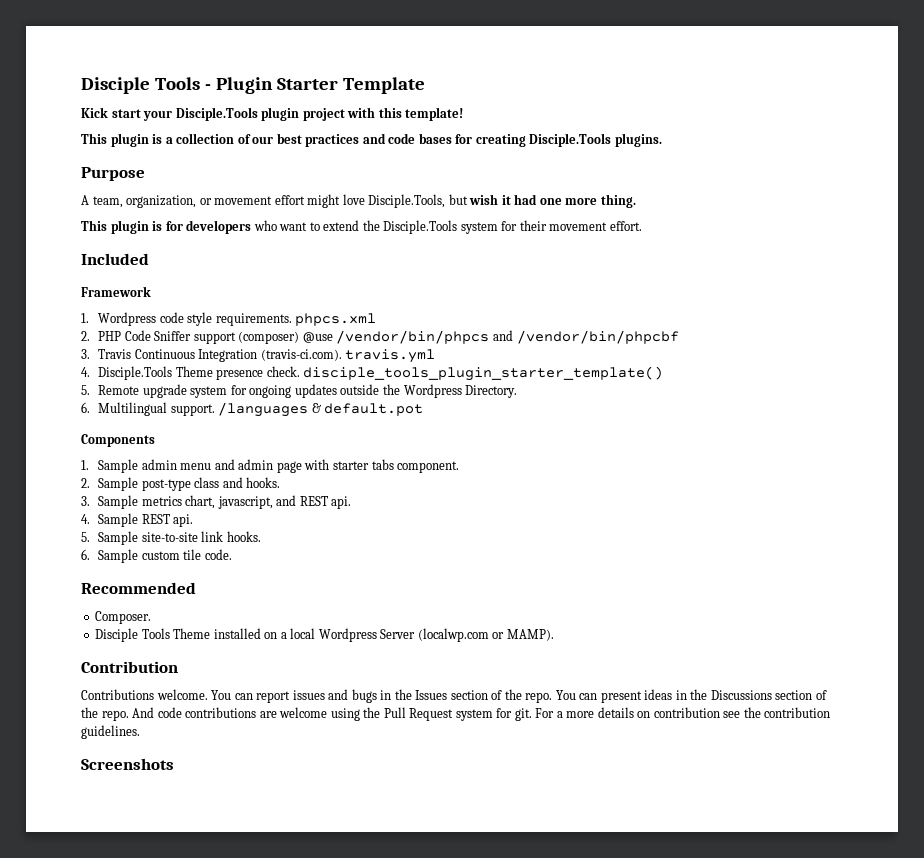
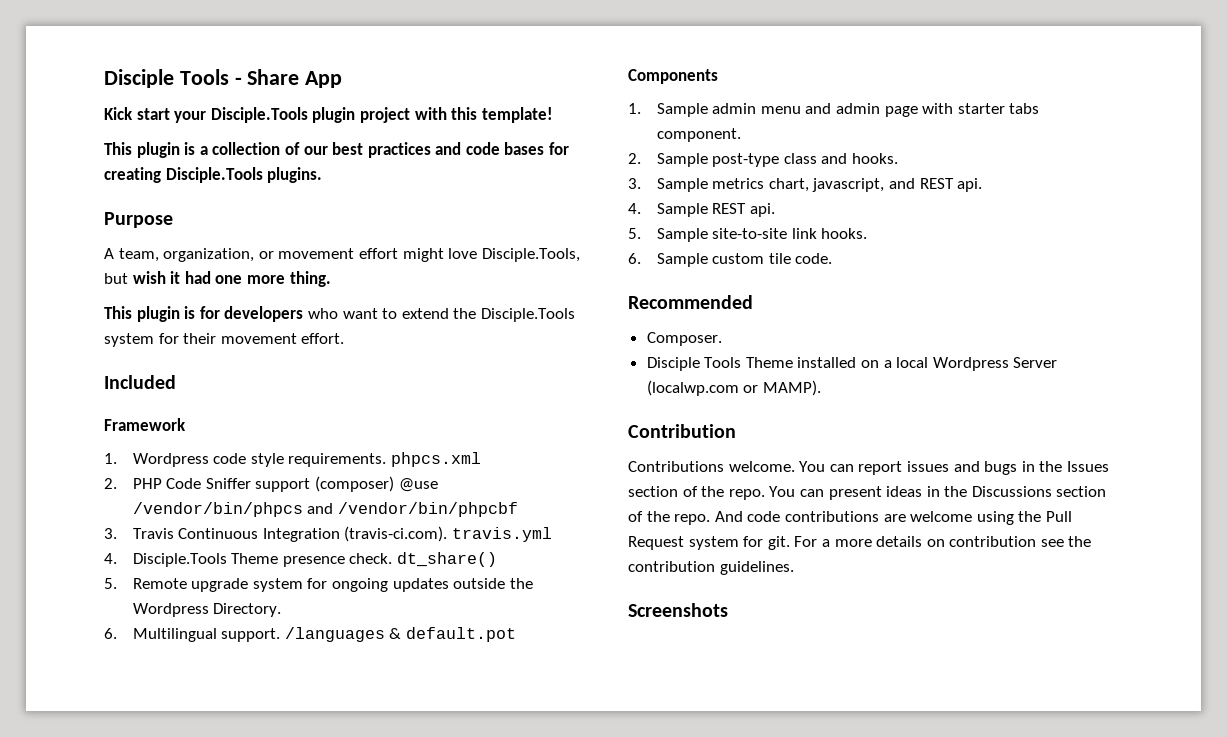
[215,77,425,94] Plugin Starter Template -> [247,69,343,88] Share App
[303,366,664,381] disciple_tools_plugin_starter_template() -> [396,552,497,567] dt_share()

